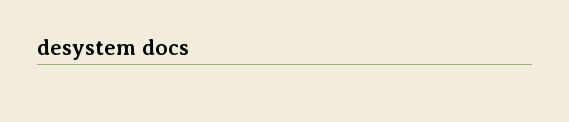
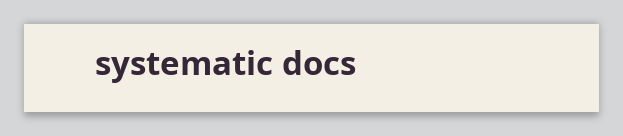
[37,39,136,60] desystem -> [95,50,273,83] systematic

